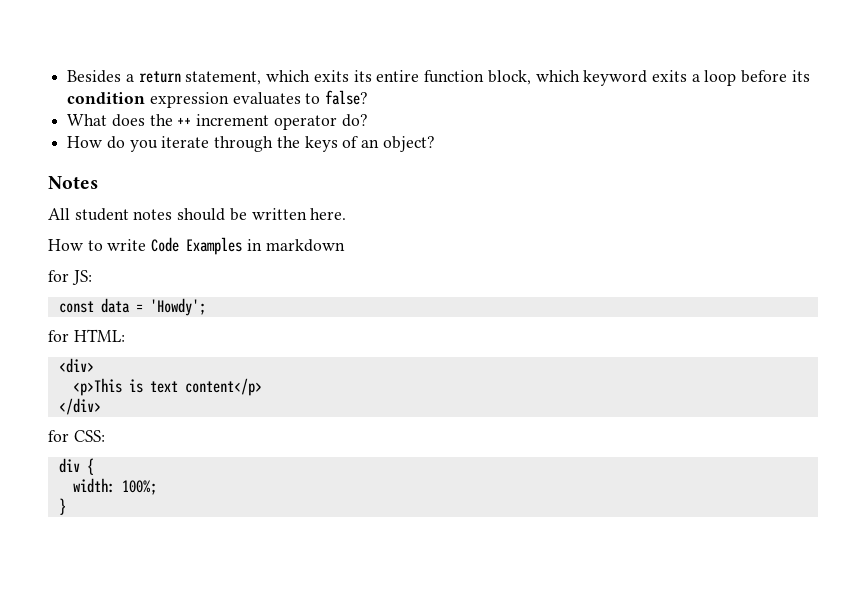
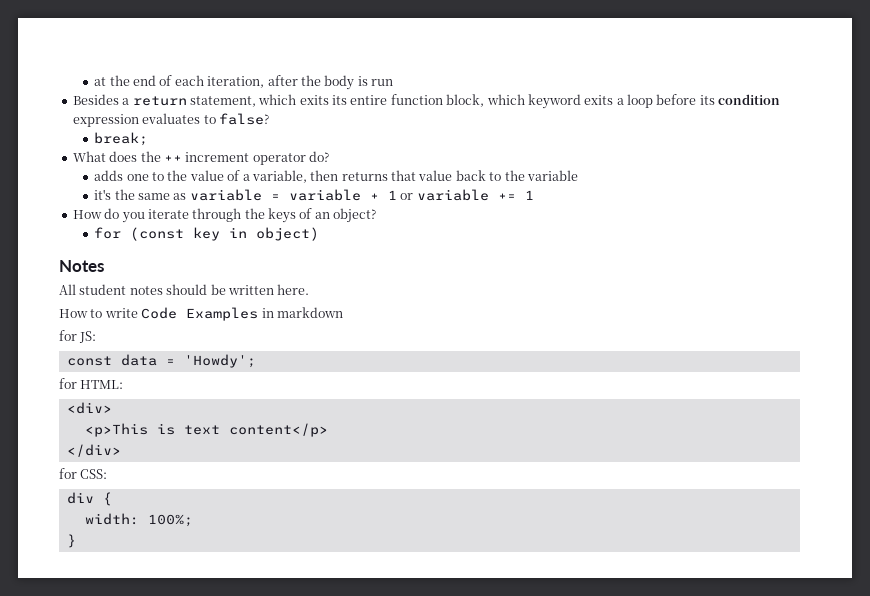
(67, 76) none -> [94,75,394,90] at the end of each iteration, after the body is run //
(369, 97) none -> [94,132,149,146] // break;
(368, 120) none -> [94,170,578,183] [94,189,534,201] // adds one to the value of a variable, then returns that value back to the variable // it's the same as variable = variable + 1 or variable += 1
(435, 144) none -> [94,227,320,241] // for (const key in object)

